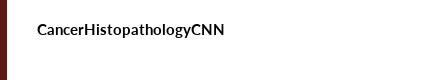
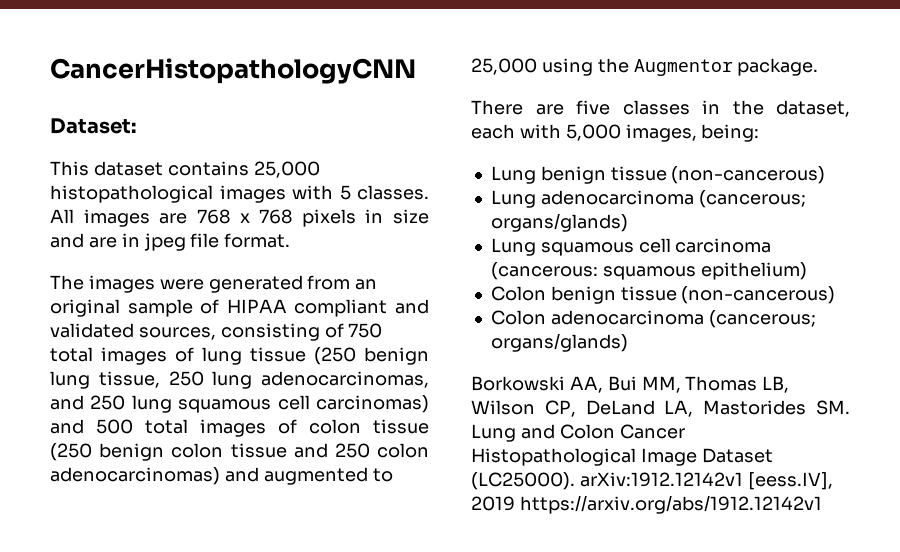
(225, 31) none -> [50,118,136,134] [50,161,320,178] [50,185,429,203] [50,209,429,227] [50,233,291,251] [50,275,378,293] [50,299,429,317] [50,323,383,341] [50,347,429,365] [50,371,429,389] [50,395,429,413] [50,419,429,437] [50,443,430,461] [50,467,393,485] [471,58,819,76] [471,100,850,117] [471,124,760,142] [490,166,826,184] [490,190,806,208] [490,213,628,232] [490,238,772,256] [490,262,807,280] [490,286,836,304] [490,310,816,328] [490,333,628,352] [471,376,790,393] [471,400,850,417] [471,424,685,442] [471,448,773,466] [471,472,833,490] [471,495,822,514] // Dataset: // This dataset contains 25,000 histopathological images with 5 classes. All images are 768 x 768 pixels in size and are in jpeg file format. // The images were generated from an original sample of HIPAA compliant and validated sources, consisting of 750 total images of lung tissue (250 benign lung tissue, 250 lung adenocarcinomas, and 250 lung squamous cell carcinomas) and 500 total images of colon tissue (250 benign colon tissue and 250 colon adenocarcinomas) and augmented to 25,000 using the Augmentor package. // There are five classes in the dataset, each with 5,000 images, being: // Lung benign tissue (non-cancerous) // Lung adenocarcinoma (cancerous; organs/glands) // Lung squamous cell carcinoma (cancerous: squamous epithelium) // Colon benign tissue (non-cancerous) // Colon adenocarcinoma (cancerous; organs/glands) // Borkowski AA, Bui MM, Thomas LB, Wilson CP, DeLand LA, Mastorides SM. Lung and Colon Cancer Histopathological Image Dataset (LC25000). arXiv:1912.12142v1 [eess.IV], 2019 https://arxiv.org/abs/1912.12142v1

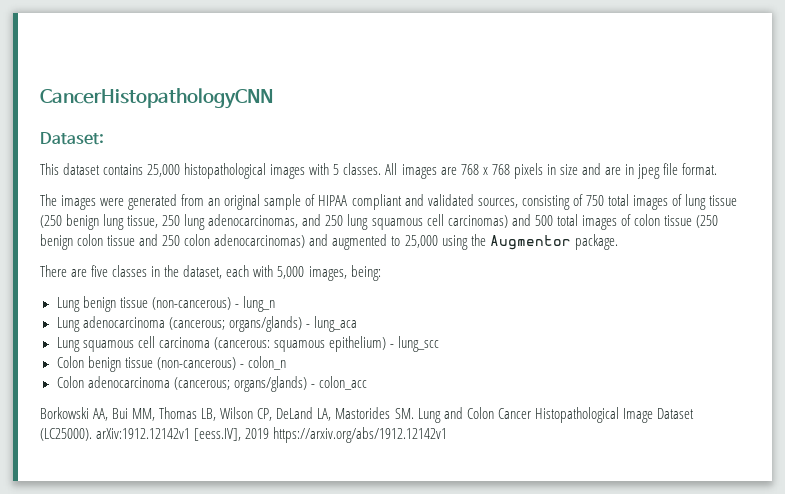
(826, 175) none -> [234,296,275,312] - lung_n
(628, 222) none -> [305,316,357,332] - lung_aca
(807, 271) none -> [389,336,439,352] - lung_scc
(836, 295) none -> [239,356,286,370] - colon_n
(628, 342) none -> [310,376,367,390] - colon_acc

